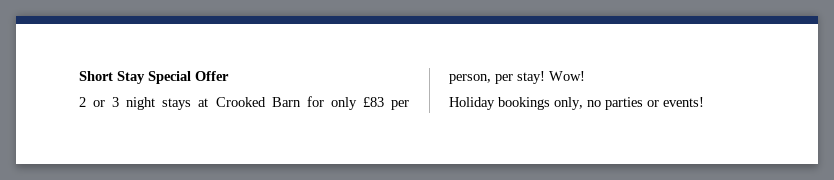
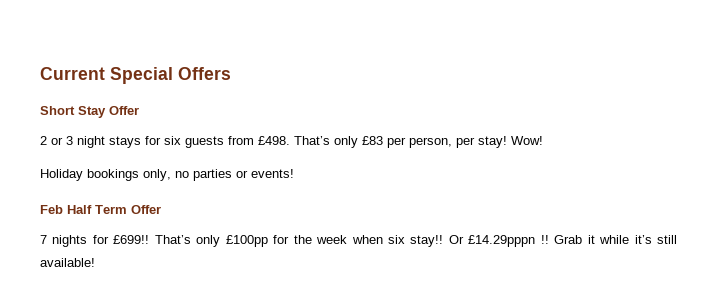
(79, 76) none -> [40,67,231,84] Current Special Offers //
[148,71,191,84] Special -> (106, 112) none
[198,96,324,107] at Crooked Barn for -> [145,136,330,148] for six guests from £498. That’s
(704, 102) none -> [40,205,161,214] [40,235,678,247] [40,258,95,267] // Feb Half Term Offer // 7 nights for £699!! That’s only £100pp for the week when six stay!! Or £14.29pppn !! Grab it while it’s still available!

